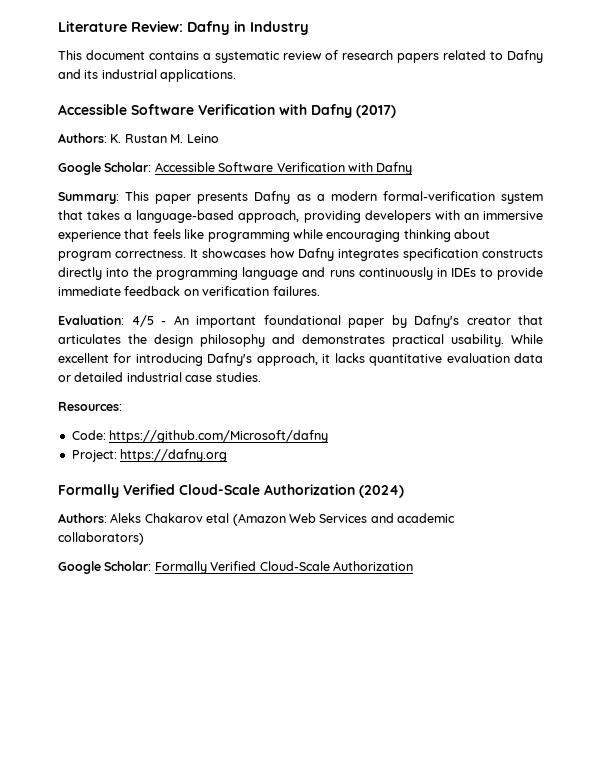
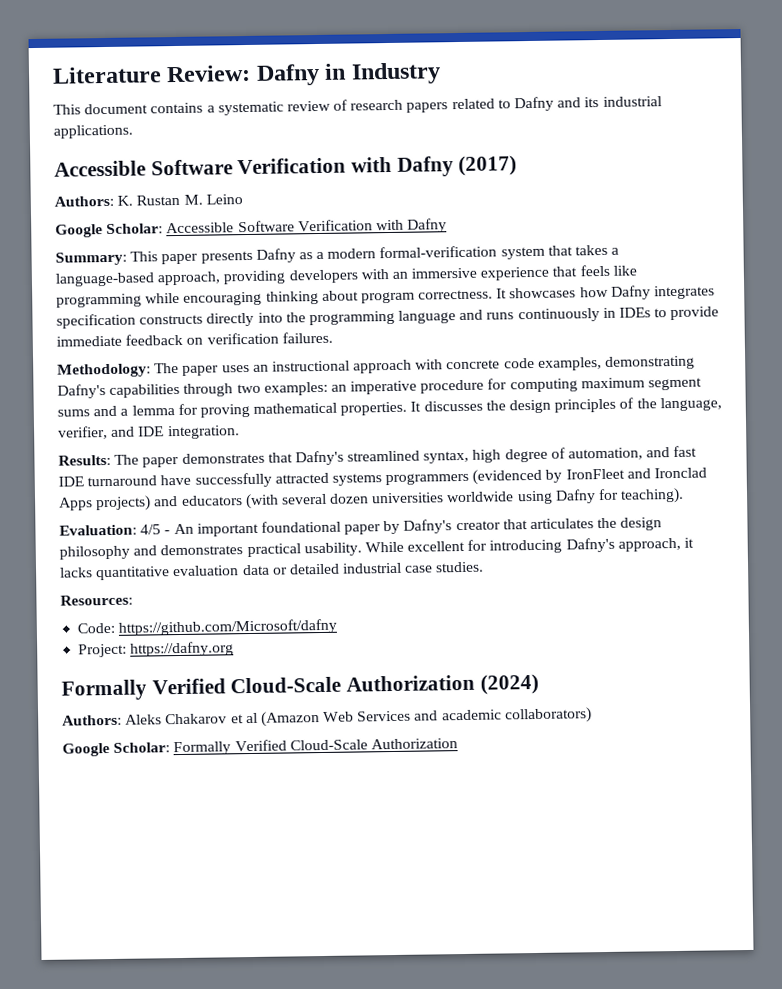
(320, 291) none -> [57,355,696,378] [57,377,703,399] [57,397,722,418] [58,425,240,440] [58,445,698,468] [58,467,708,488] [59,487,685,512] // Methodology: The paper uses an instructional approach with concrete code examples, demonstrating Dafny's capabilities through two examples: an imperative procedure for computing maximum segment sums and a lemma for proving mathematical properties. It discusses the design principles of the language, verifier, and IDE integration. // Results: The paper demonstrates that Dafny's streamlined syntax, high degree of automation, and fast IDE turnaround have successfully attracted systems programmers (evidenced by IronFleet and Ironclad Apps projects) and educators (with several dozen universities worldwide using Dafny for teaching).
[206,513,230,523] etal -> [230,712,258,724] et al

